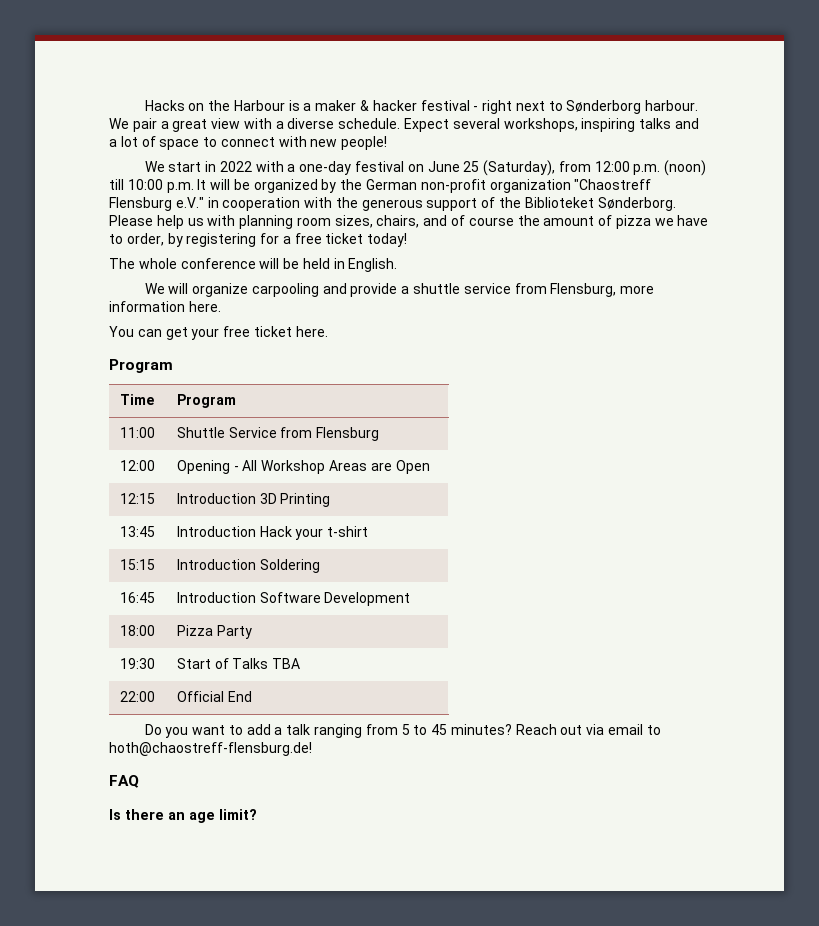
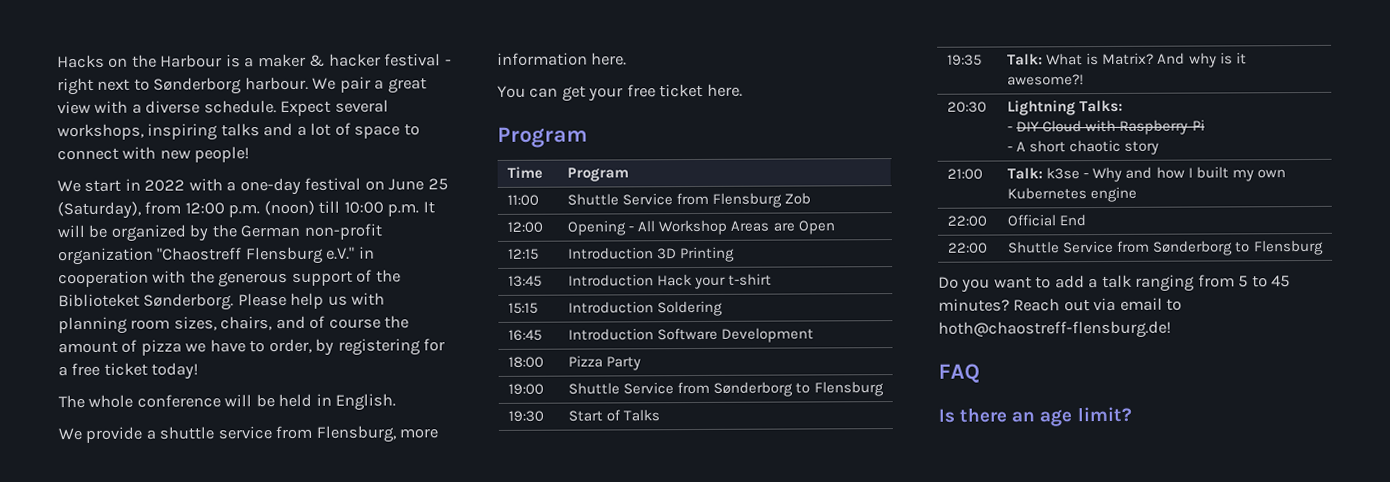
[168,283,347,297] will organize carpooling and -> (82, 434) none
(380, 434) none -> [784,192,812,205] Zob
[119,658,155,669] [176,658,301,669] [119,691,155,702] [176,691,252,702] 19:30 | Start of Talks TBA // 22:00 | Official End -> [508,383,545,395] [568,381,884,397] [508,410,545,422] [568,409,661,422] [947,54,983,66] [1007,52,1247,68] [1007,74,1085,86] [947,101,988,113] [1007,99,1124,116] [1007,119,1205,135] [1007,139,1160,155] [947,168,984,180] [1007,166,1286,183] [1007,186,1138,203] [947,215,988,227] [1007,214,1087,227] [948,242,989,254] [1008,239,1324,256] 19:00 | Shuttle Service from Sønderborg to Flensburg // 19:30 | Start of Talks // 19:35 | Talk: What is Matrix? And why is it awesome?! // 20:30 | Lightning Talks: // - DIY Cloud with Raspberry Pi // - A short chaotic story // 21:00 | Talk: k3se - Why and how I built my own Kubernetes engine // 22:00 | Official End // 22:00 | Shuttle Service from Sønderborg to Flensburg

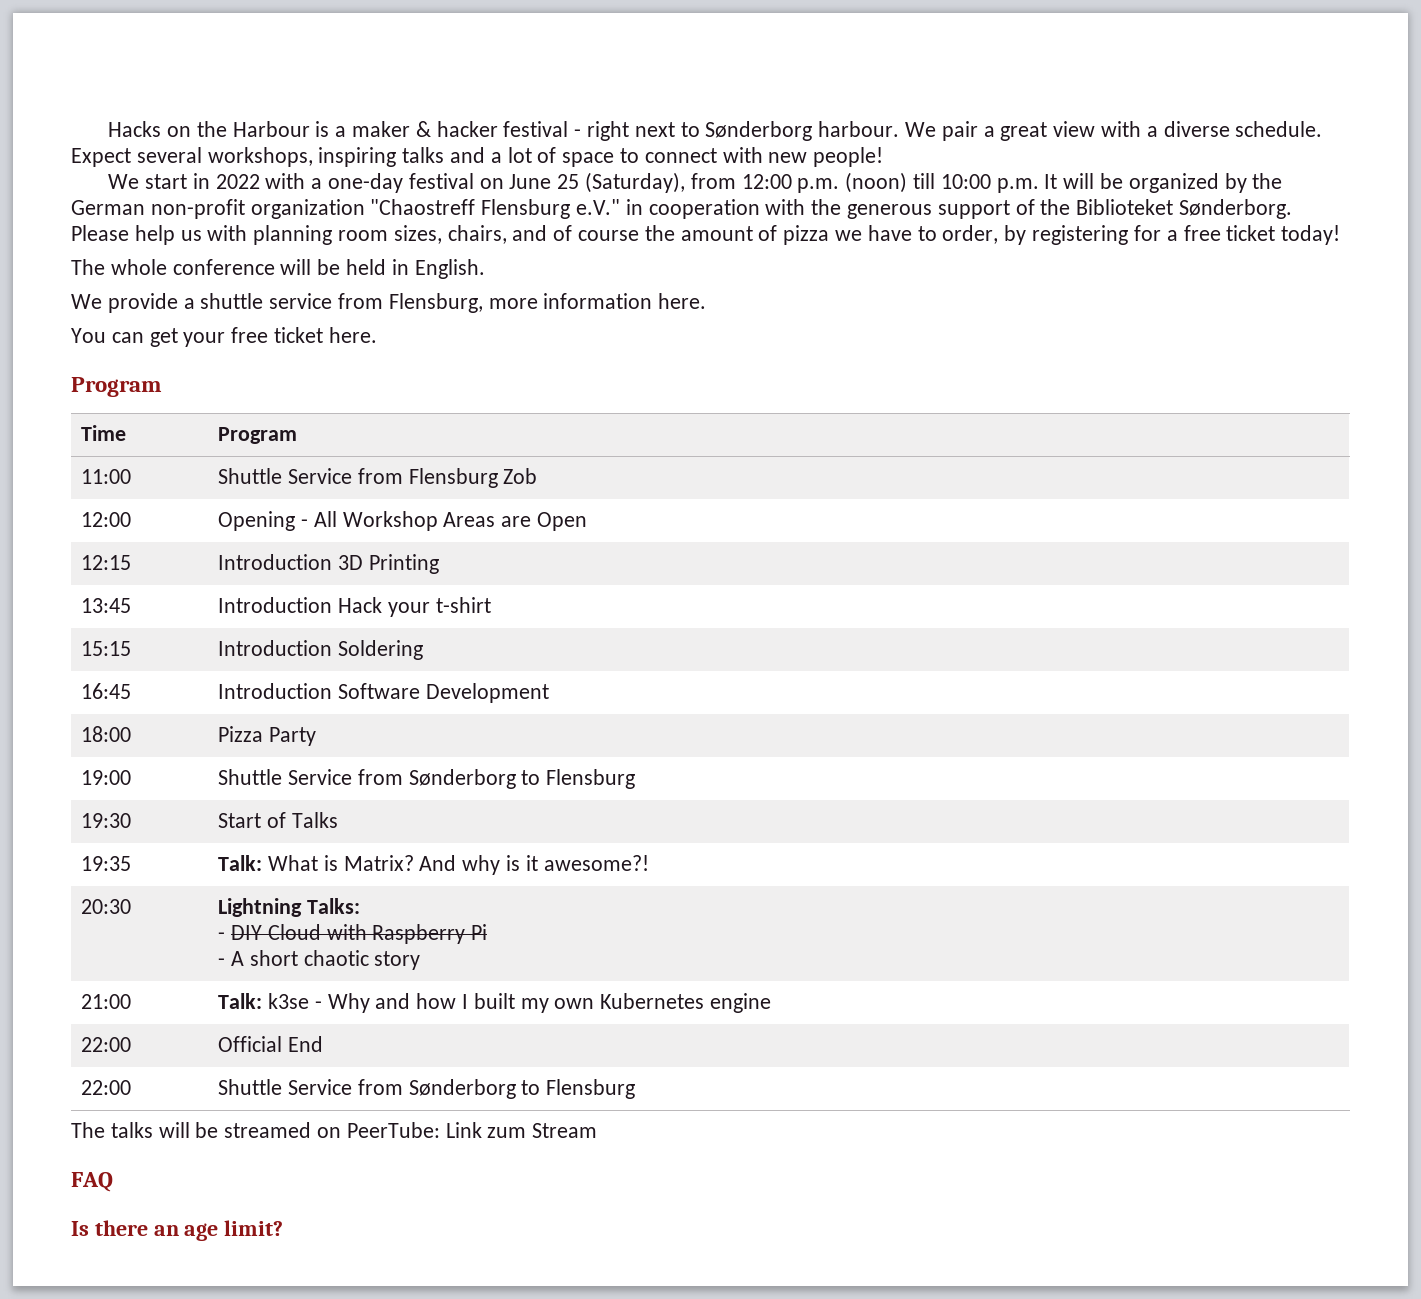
[938,274,1291,293] [938,297,1183,312] [938,320,1172,339] Do you want to add a talk ranging from 5 to 45 minutes? Reach out via email to hoth@chaostreff-flensburg.de! -> [71,1122,598,1138] The talks will be streamed on PeerTube: Link zum Stream

